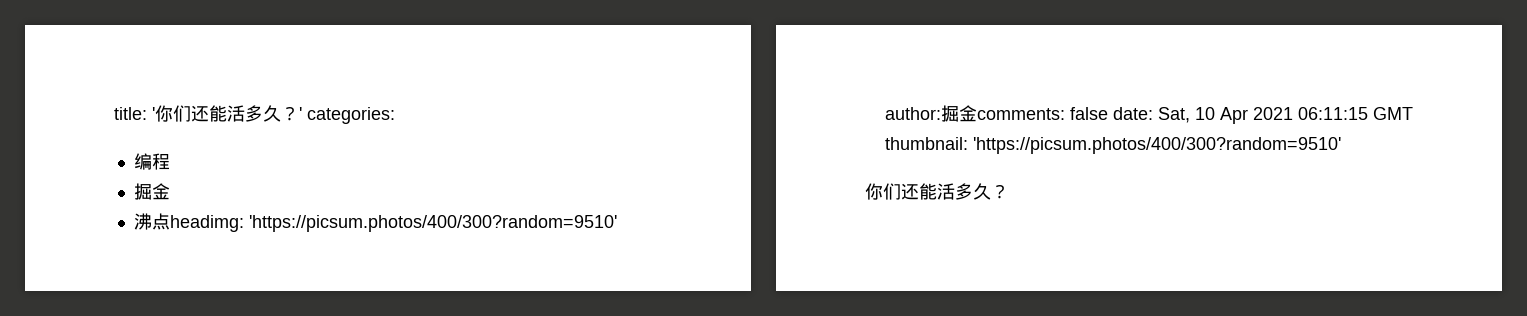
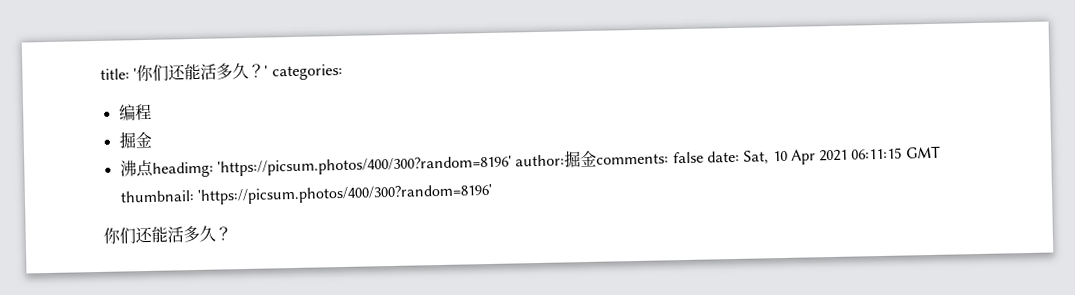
[248,215,617,232] 'https://picsum.photos/400/300?random=9510' -> [216,155,512,177] 'https://picsum.photos/400/300?random=8196'
[972,137,1341,154] 'https://picsum.photos/400/300?random=9510' -> [196,183,493,205] 'https://picsum.photos/400/300?random=8196'

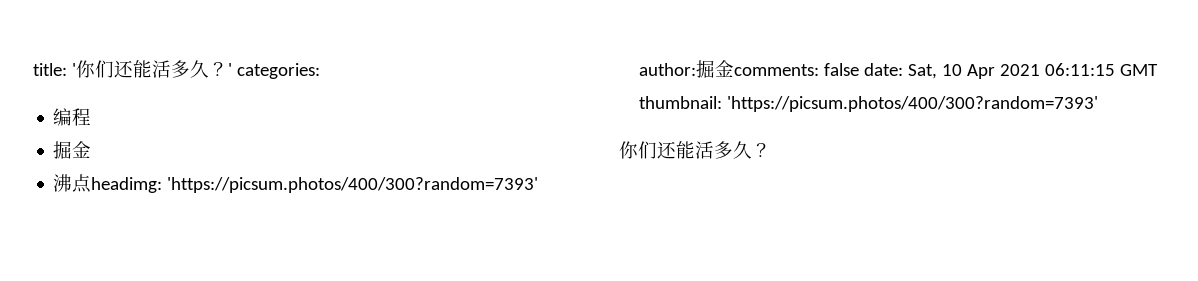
[216,155,512,177] 'https://picsum.photos/400/300?random=8196' -> [167,177,539,193] 'https://picsum.photos/400/300?random=7393'
[196,183,493,205] 'https://picsum.photos/400/300?random=8196' -> [727,96,1099,112] 'https://picsum.photos/400/300?random=7393'

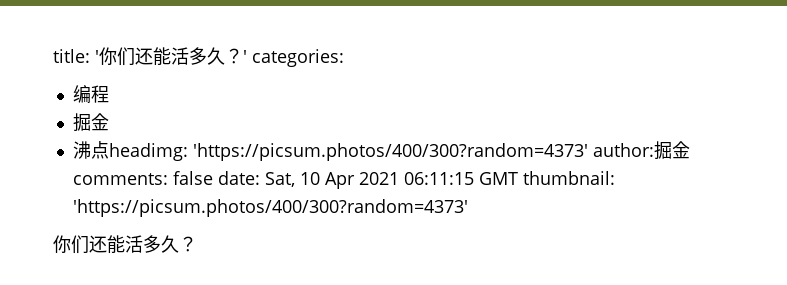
[167,177,539,193] 'https://picsum.photos/400/300?random=7393' -> [192,143,588,161] 'https://picsum.photos/400/300?random=4373'
[727,96,1099,112] 'https://picsum.photos/400/300?random=7393' -> [72,199,468,217] 'https://picsum.photos/400/300?random=4373'

